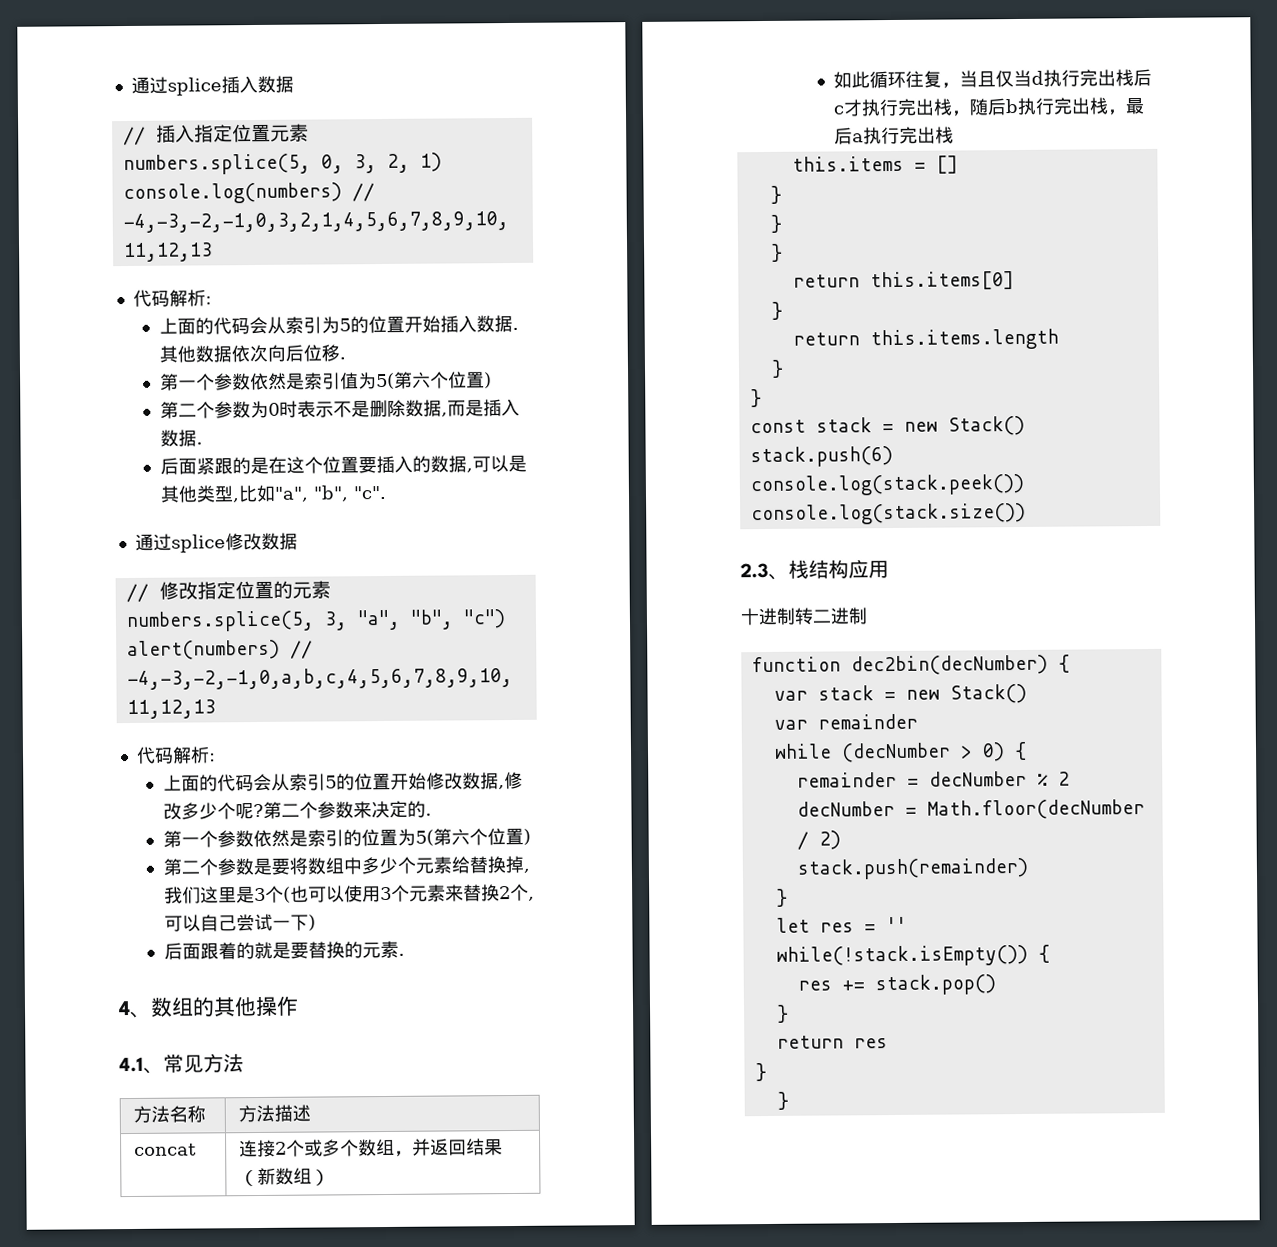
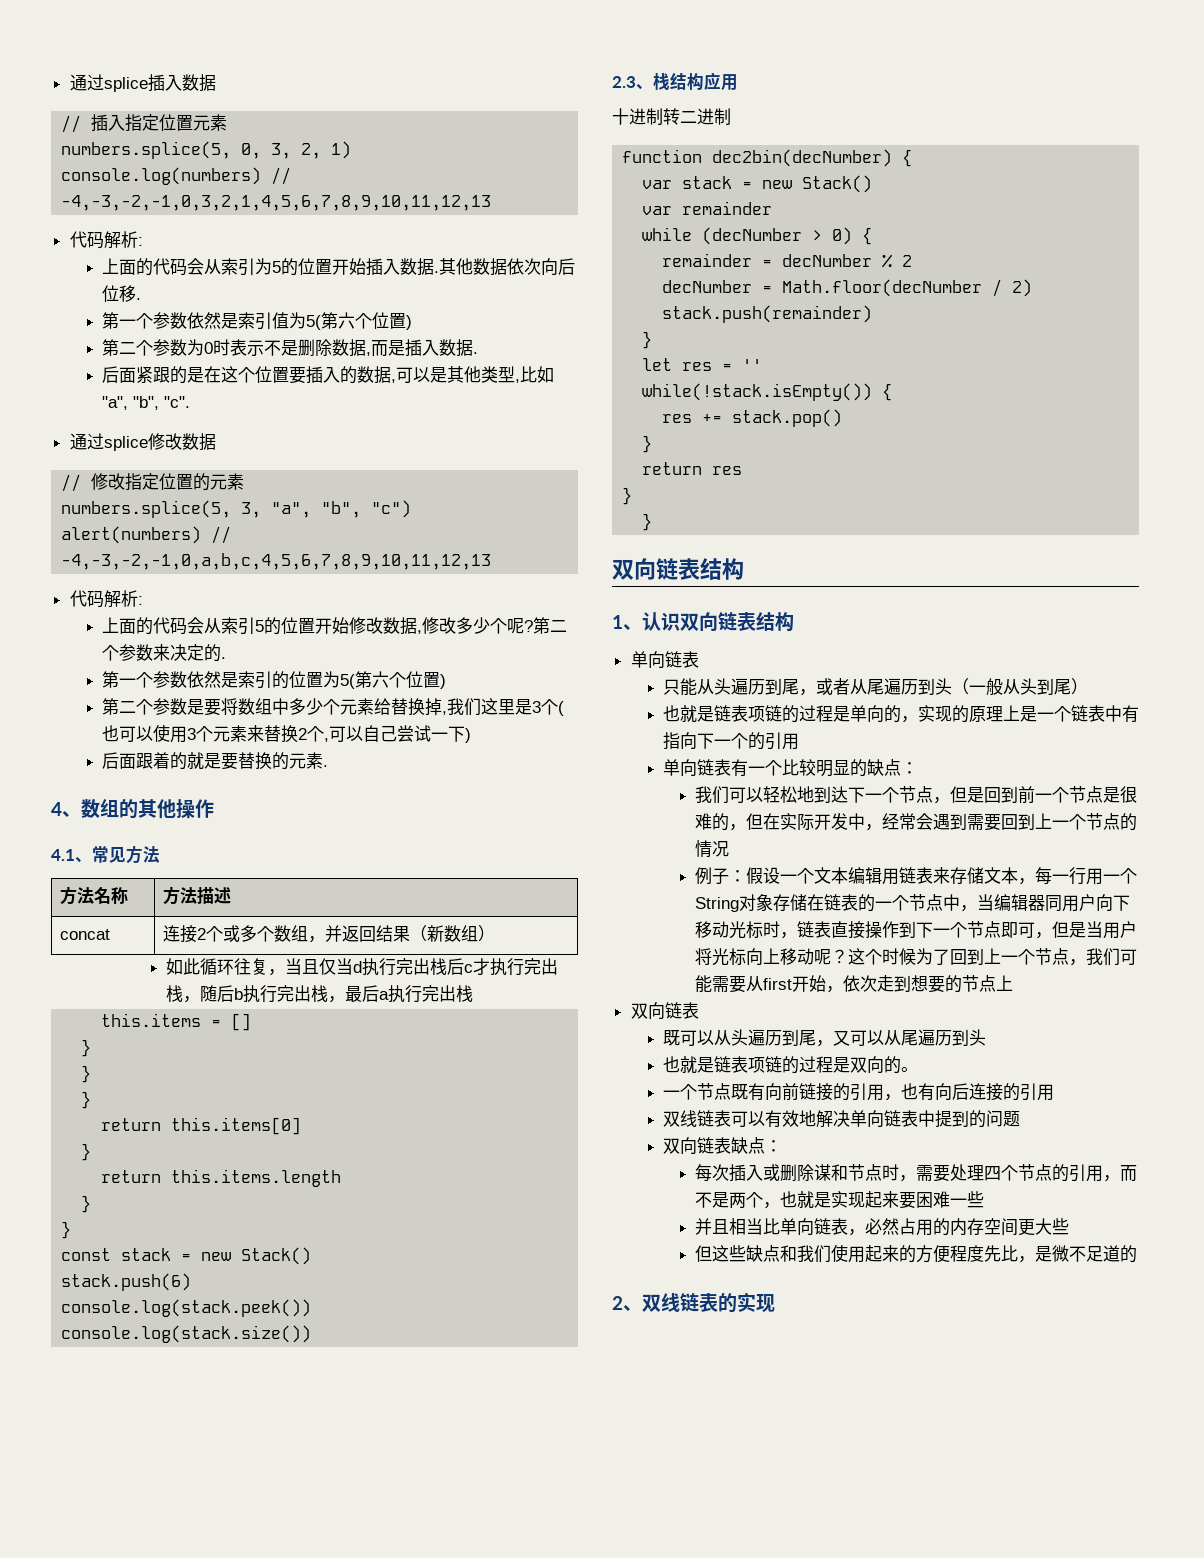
(789, 1100) none -> [612,558,744,580] [612,612,794,632] [630,651,699,668] [662,678,1088,696] [662,705,1139,723] [662,732,799,750] [662,759,918,777] [695,786,1138,804] [695,813,1138,831] [695,840,730,858] [695,867,1138,885] [695,894,1131,912] [695,921,1138,939] [695,948,1138,966] [695,975,1014,993] [630,1002,699,1019] [662,1029,986,1047] [662,1056,918,1074] [662,1083,1054,1101] [662,1110,1020,1128] [662,1137,782,1154] [695,1164,1138,1182] [695,1191,985,1209] [695,1218,1070,1236] [695,1244,1138,1263] [612,1292,775,1313] // 双向链表结构 // 1、认识双向链表结构 // 单向链表 // 只能从头遍历到尾，或者从尾遍历到头（一般从头到尾） // 也就是链表项链的过程是单向的，实现的原理上是一个链表中有指向下一个的引用 // 单向链表有一个比较明显的缺点： // 我们可以轻松地到达下一个节点，但是回到前一个节点是很难的，但在实际开发中，经常会遇到需要回到上一个节点的情况 // 例子：假设一个文本编辑用链表来存储文本，每一行用一个String对象存储在链表的一个节点中，当编辑器同用户向下移动光标时，链表直接操作到下一个节点即可，但是当用户将光标向上移动呢？这个时候为了回到上一个节点，我们可能需要从first开始，依次走到想要的节点上 // 双向链表 // 既可以从头遍历到尾，又可以从尾遍历到头 // 也就是链表项链的过程是双向的。 // 一个节点既有向前链接的引用，也有向后连接的引用 // 双线链表可以有效地解决单向链表中提到的问题 // 双向链表缺点： // 每次插入或删除谋和节点时，需要处理四个节点的引用，而不是两个，也就是实现起来要困难一些 // 并且相当比单向链表，必然占用的内存空间更大些 // 但这些缺点和我们使用起来的方便程度先比，是微不足道的 // 2、双线链表的实现

